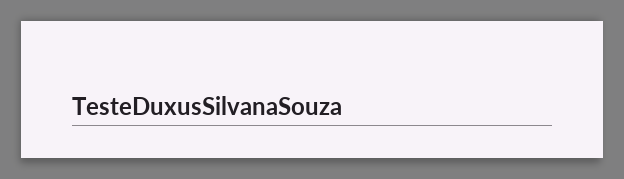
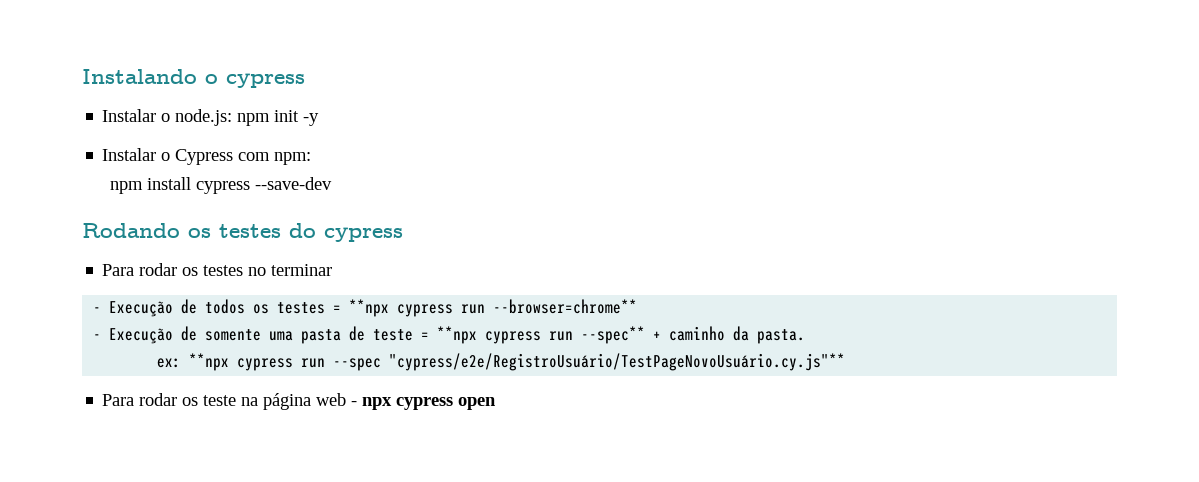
[72,96,342,115] TesteDuxusSilvanaSouza -> [82,69,305,88] [102,109,320,126] [102,148,312,165] [110,177,333,194] [82,223,403,242] [102,263,333,276] [93,299,638,317] [93,326,806,344] [157,353,846,371] [102,393,497,410] Instalando o cypress // Instalar o node.js: npm init -y // Instalar o Cypress com npm: // npm install cypress --save-dev // Rodando os testes do cypress // Para rodar os testes no terminar // - Execução de todos os testes = **npx cypress run --browser=chrome** // - Execução de somente uma pasta de teste = **npx cypress run --spec** + caminho da pasta. // ex: **npx cypress run --spec "cypress/e2e/RegistroUsuário/TestPageNovoUsuário.cy.js"** // Para rodar os teste na página web - npx cypress open

